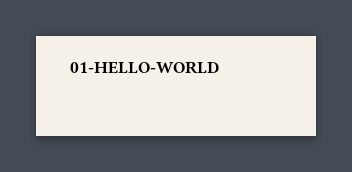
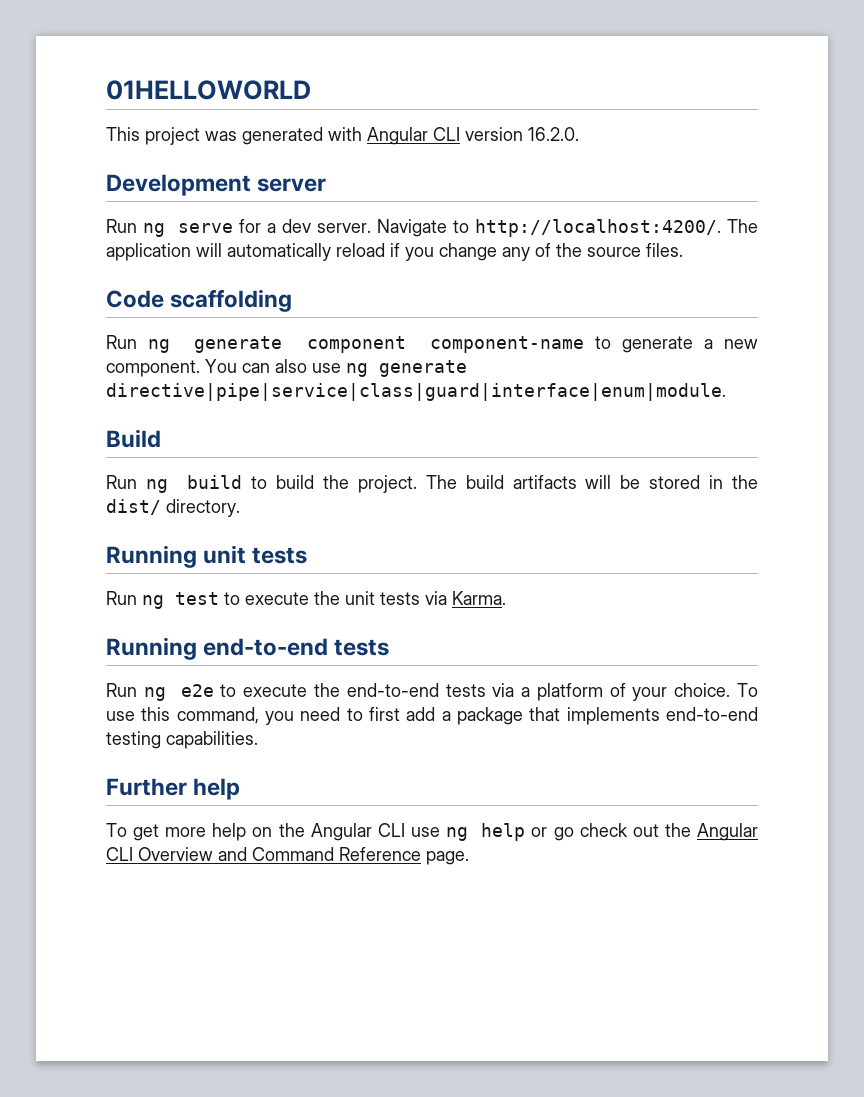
[70,61,219,74] 01-HELLO-WORLD -> [106,80,311,100] [106,127,579,145] [106,174,327,196] [106,219,758,237] [106,243,683,261] [106,289,293,312] [106,335,758,353] [106,359,467,377] [106,383,726,401] [106,429,161,448] [106,475,759,493] [106,499,240,517] [106,545,308,568] [106,591,506,609] [106,637,390,660] [106,683,758,701] [106,707,758,725] [106,731,258,749] [106,778,241,800] [106,823,758,841] [106,847,469,865] 01HELLOWORLD // This project was generated with Angular CLI version 16.2.0. // Development server // Run ng serve for a dev server. Navigate to http://localhost:4200/. The application will automatically reload if you change any of the source files. // Code scaffolding // Run ng generate component component-name to generate a new component. You can also use ng generate directive|pipe|service|class|guard|interface|enum|module. // Build // Run ng build to build the project. The build artifacts will be stored in the dist/ directory. // Running unit tests // Run ng test to execute the unit tests via Karma. // Running end-to-end tests // Run ng e2e to execute the end-to-end tests via a platform of your choice. To use this command, you need to first add a package that implements end-to-end testing capabilities. // Further help // To get more help on the Angular CLI use ng help or go check out the Angular CLI Overview and Command Reference page.

